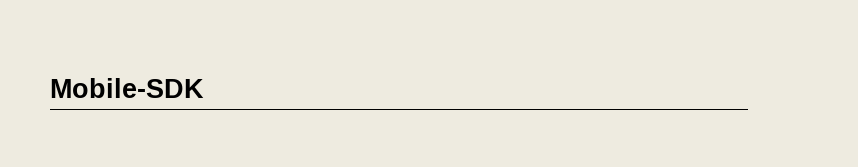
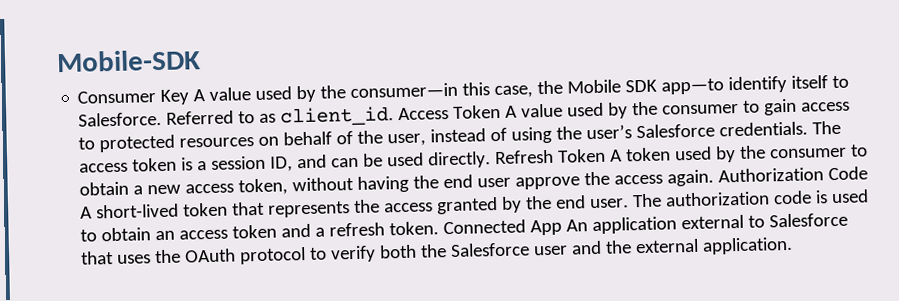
(204, 88) none -> [77,75,850,105] [78,98,851,127] [78,120,842,153] [79,144,869,173] [79,166,869,196] [80,189,870,219] [80,212,849,242] [81,236,794,265] // Consumer Key A value used by the consumer—in this case, the Mobile SDK app—to identify itself to Salesforce. Referred to as client_id. Access Token A value used by the consumer to gain access to protected resources on behalf of the user, instead of using the user’s Salesforce credentials. The access token is a session ID, and can be used directly. Refresh Token A token used by the consumer to obtain a new access token, without having the end user approve the access again. Authorization Code A short-lived token that represents the access granted by the end user. The authorization code is used to obtain an access token and a refresh token. Connected App An application external to Salesforce that uses the OAuth protocol to verify both the Salesforce user and the external application.

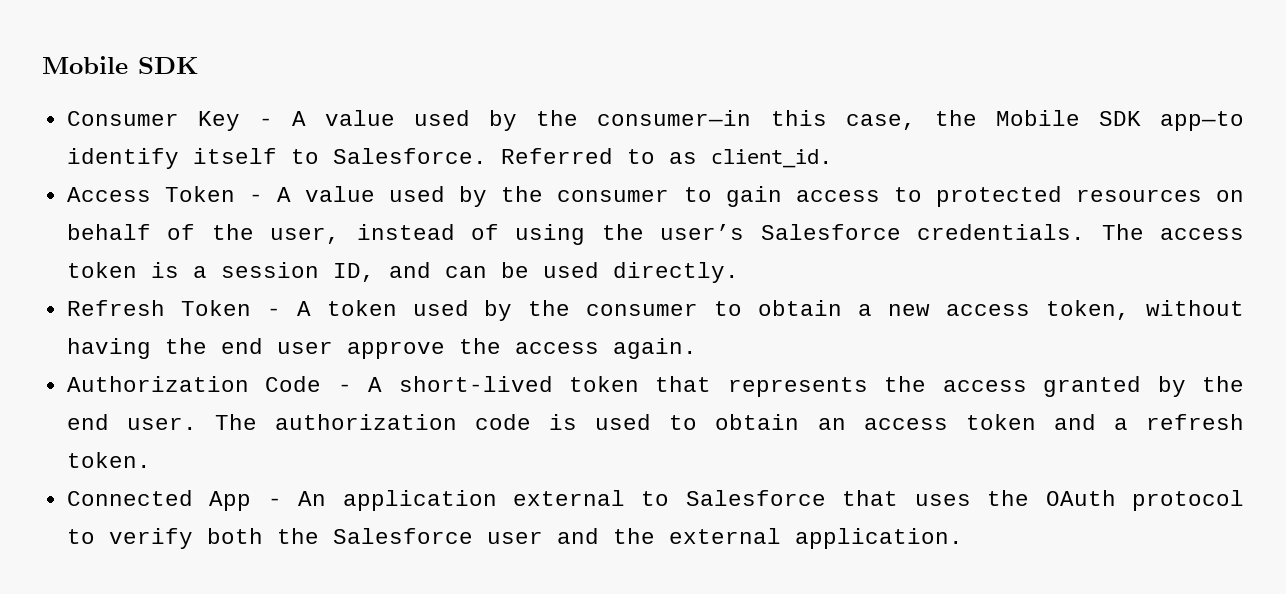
[56,49,201,73] Mobile-SDK -> [42,56,199,74] Mobile SDK
(190, 97) none -> [258,118,273,126] -
(395, 116) none -> (833, 158) //
(502, 111) none -> [248,194,263,202] -
(492, 160) none -> (739, 272) //
(607, 155) none -> [266,308,281,316] -
(715, 178) none -> (697, 348) //
(869, 173) none -> [337,384,352,392] -
(440, 228) none -> (151, 460) //
(563, 227) none -> [267,498,282,506] -

